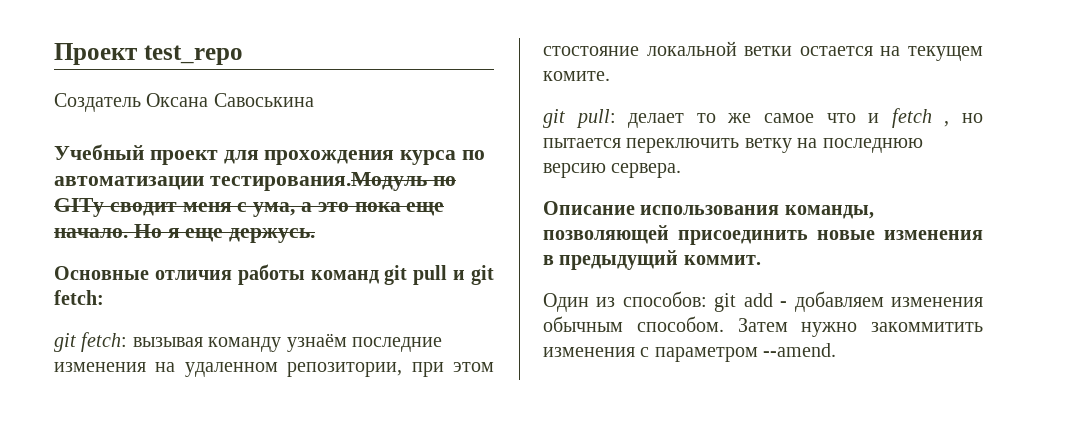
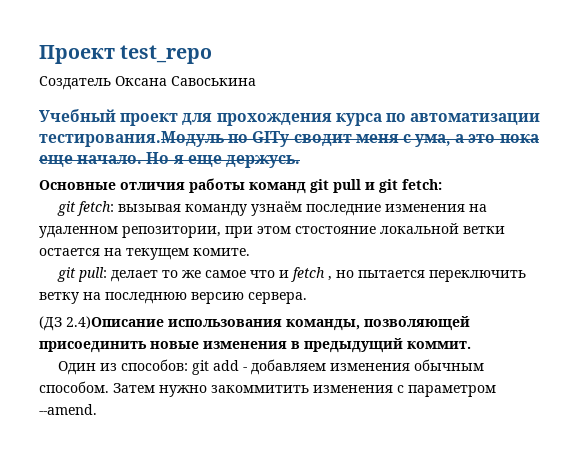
[543,201,635,215] Описание -> [39,316,164,331] (ДЗ 2.4)Описание

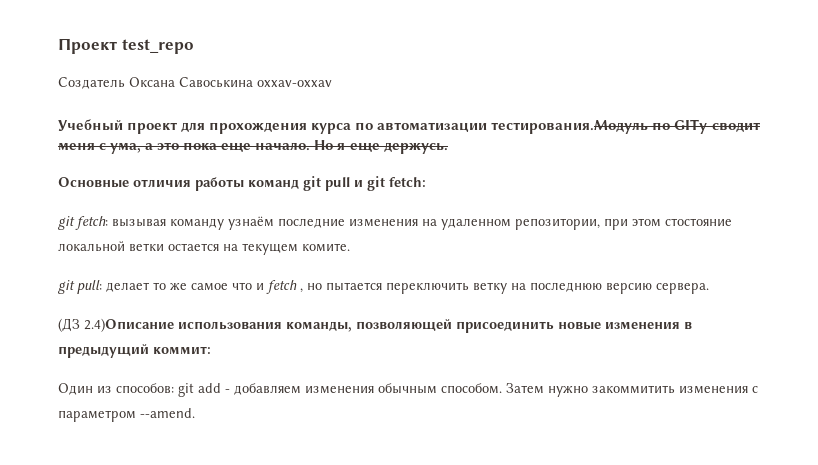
(256, 81) none -> [257,80,332,87] oxxav-oxxav
[407,341,471,349] коммит. -> [153,346,211,355] коммит:

